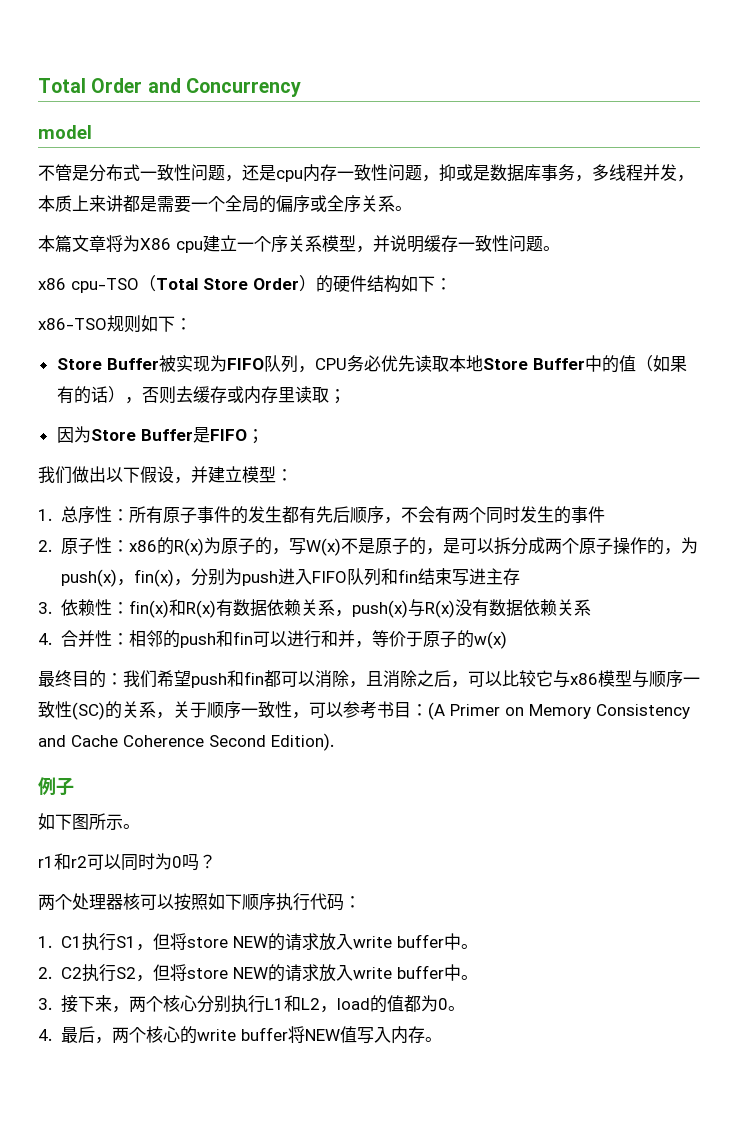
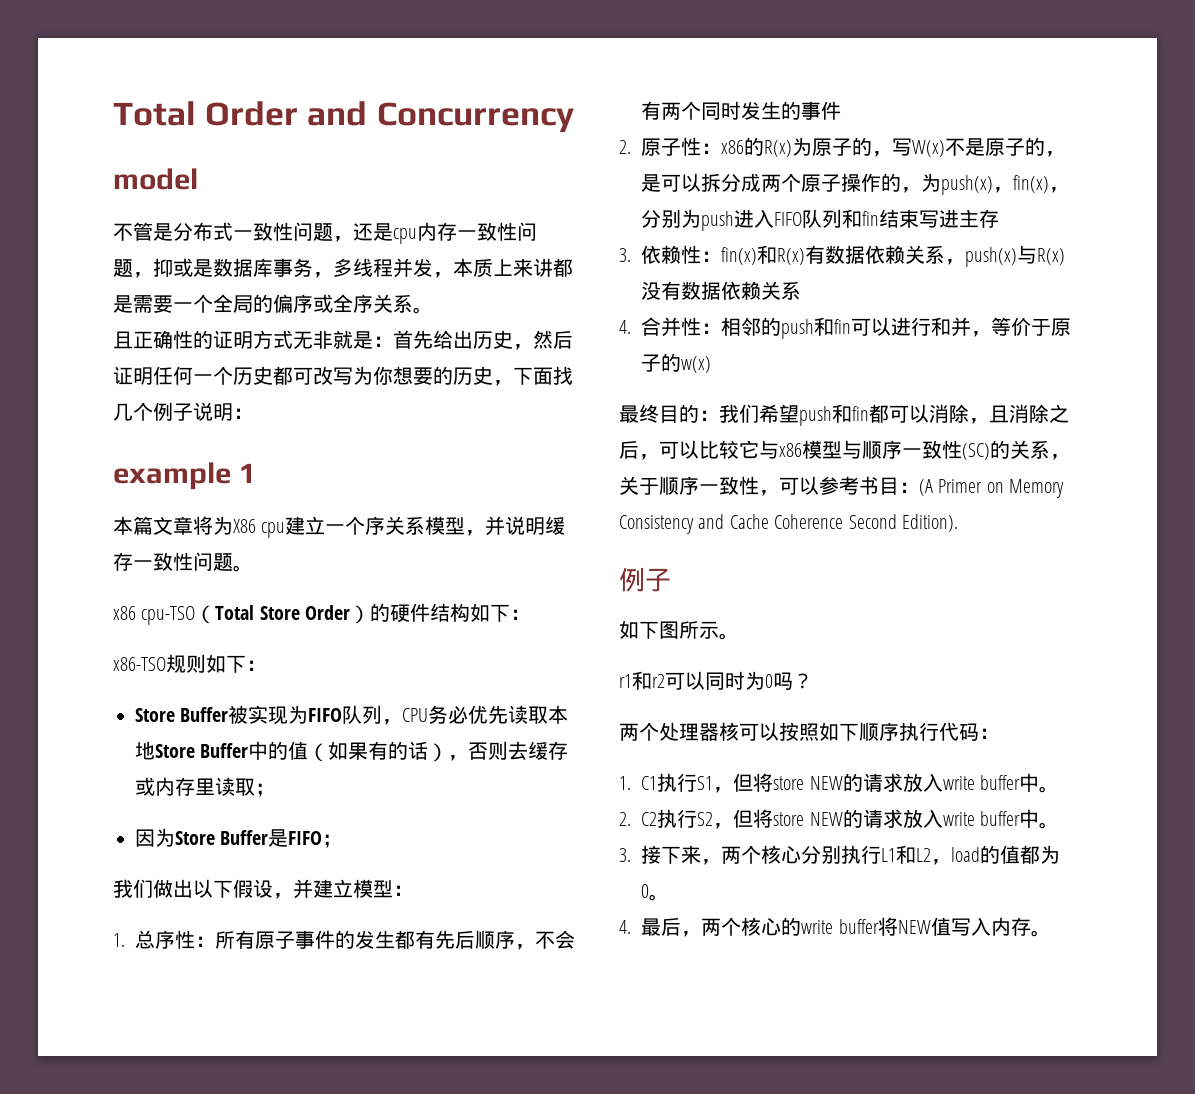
(412, 208) none -> [113,330,573,350] [113,366,573,386] [113,402,253,421] [113,462,256,490] // 且正确性的证明方式无非就是：首先给出历史，然后证明任何一个历史都可改写为你想要的历史，下面找几个例子说明： // example 1

